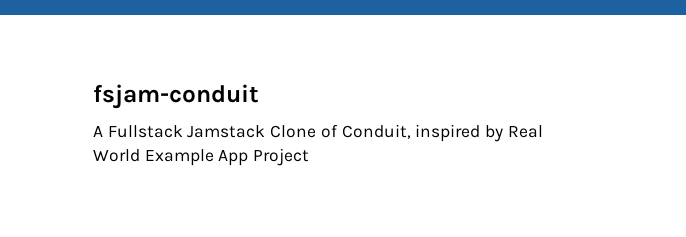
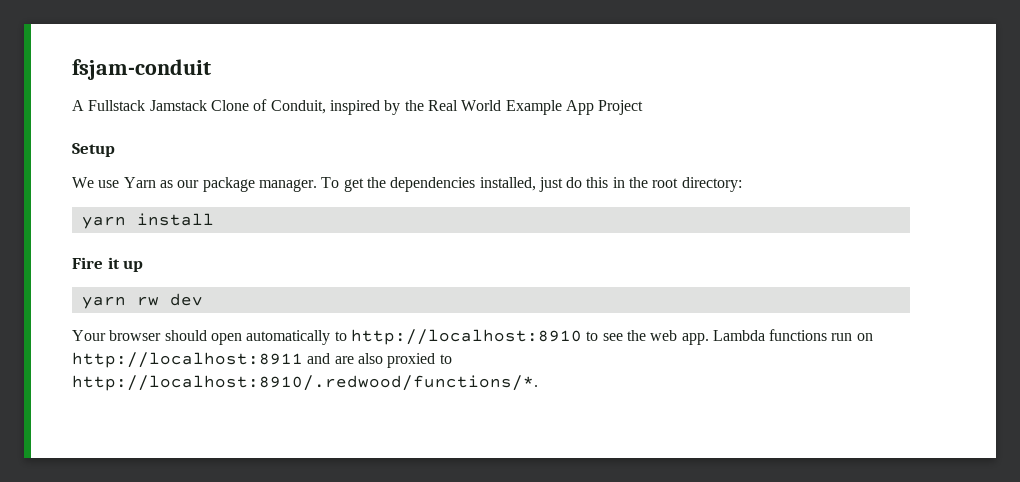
(504, 133) none -> [404,100,424,111] the
(310, 157) none -> [72,143,115,157] [72,177,742,192] [81,213,214,229] [72,257,144,272] [81,293,203,309] [72,329,873,345] [72,352,452,368] [72,375,538,391] // Setup // We use Yarn as our package manager. To get the dependencies installed, just do this in the root directory: // yarn install // Fire it up // yarn rw dev // Your browser should open automatically to http://localhost:8910 to see the web app. Lambda functions run on http://localhost:8911 and are also proxied to http://localhost:8910/.redwood/functions/*.

